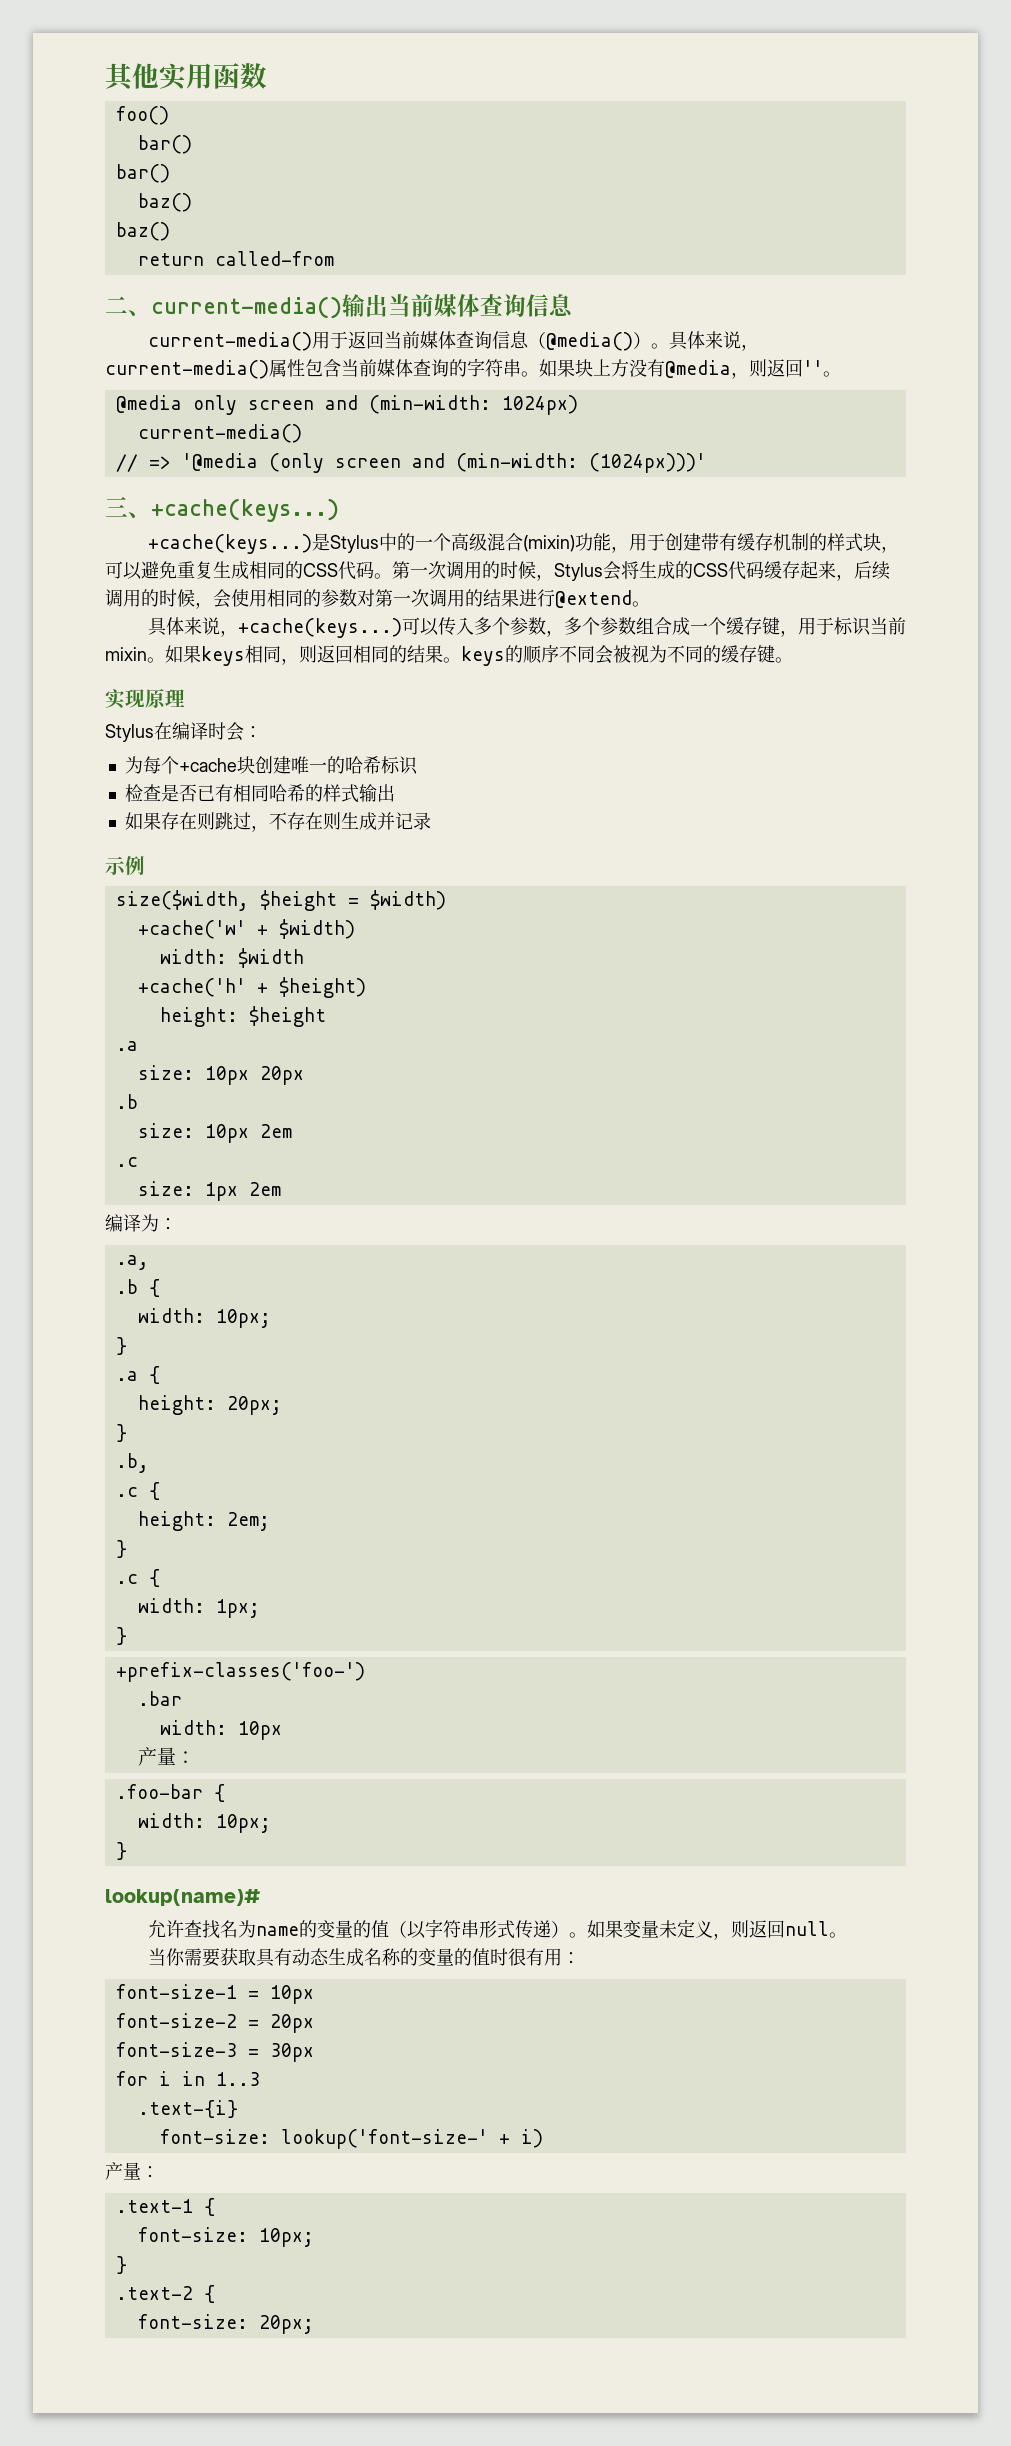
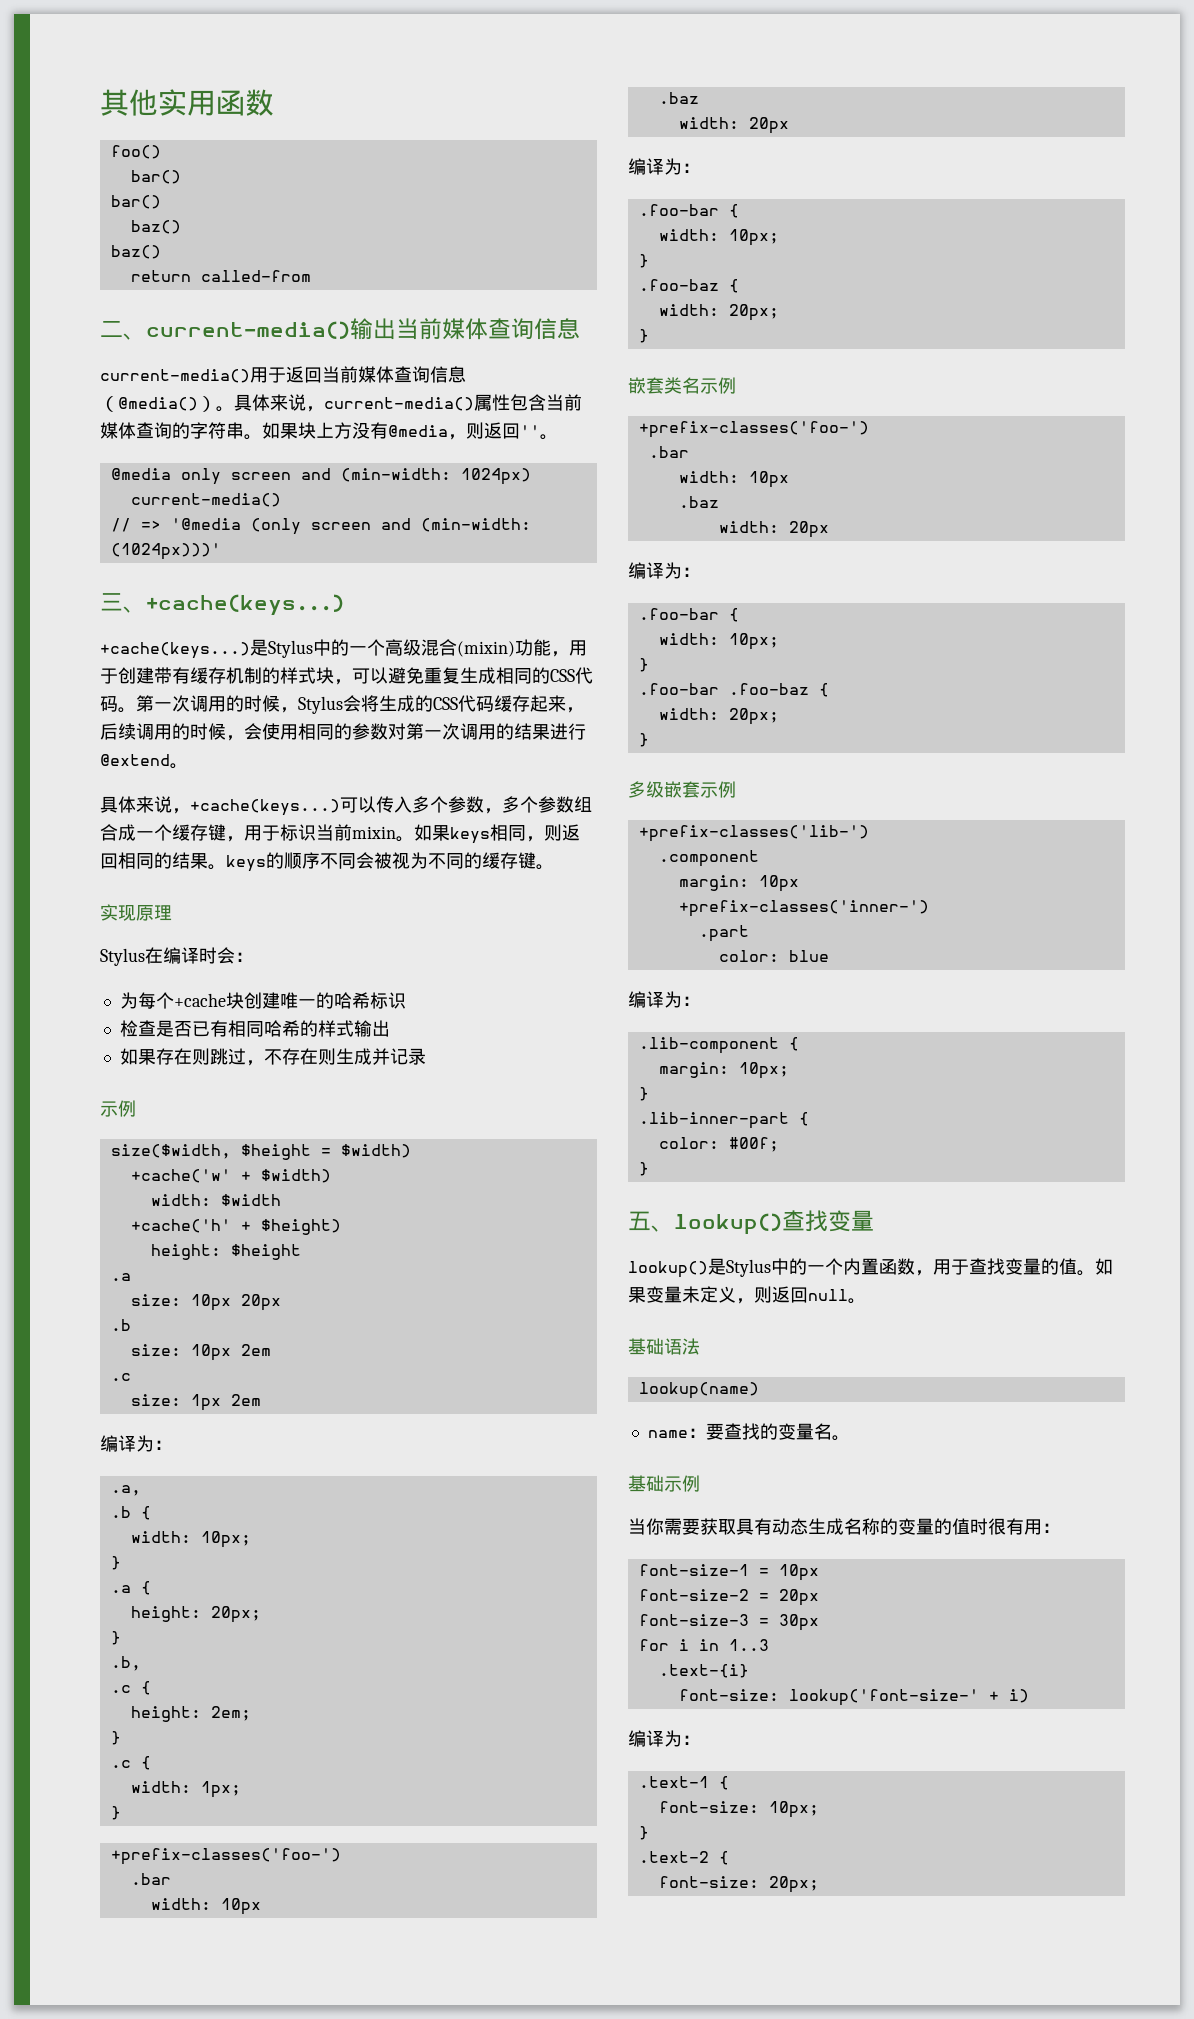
[137,1747,195,1766] [115,1784,225,1802] [137,1813,271,1833] [115,1842,127,1860] [105,1889,260,1906] [147,1919,569,1939] 产量： // .foo-bar { // width: 10px; // } // lookup(name)# // 允许查找名为name的变量的值（以字符串形式传递） -> [658,92,699,104] [678,117,789,134] [628,158,700,175] [638,204,739,218] [658,229,779,246] [638,254,649,268] [638,279,739,293] [658,304,779,321] [638,329,649,343] [628,377,736,394] [638,421,869,438] [648,446,689,458] [678,471,789,488] [678,496,719,508] [718,521,829,538] [628,562,700,579] [638,608,739,622] [658,633,779,650] [638,658,649,672] [638,683,829,697] [658,708,779,725] [638,733,649,747] [628,781,736,798] [638,825,869,842] [658,850,759,867] [678,875,799,892] [678,900,929,917] [698,925,749,942] [718,950,829,962] [628,991,700,1008] [638,1037,799,1054] [658,1062,789,1079] [638,1087,649,1101] [638,1112,809,1129] [658,1137,779,1152] [638,1162,649,1176] [628,1210,874,1235] [628,1258,1077,1278] .baz // width: 20px // 编译为： // .foo-bar { // width: 10px; // } // .foo-baz { // width: 20px; // } // 嵌套类名示例 // +prefix-classes('foo-') // .bar // width: 10px // .baz // width: 20px // 编译为： // .foo-bar { // width: 10px; // } // .foo-bar .foo-baz { // width: 20px; // } // 多级嵌套示例 // +prefix-classes('lib-') // .component // margin: 10px // +prefix-classes('inner-') // .part // color: blue // 编译为： // .lib-component { // margin: 10px; // } // .lib-inner-part { // color: #00f; // } // 五、lookup()查找变量 // lookup()是Stylus中的一个内置函数，用于查找变量的值
(847, 1935) none -> [628,1338,700,1355] [638,1382,759,1399] [647,1423,850,1441] [628,1475,700,1492] // 基础语法 // lookup(name) // name：要查找的变量名。 // 基础示例
[105,2162,141,2180] 产量 -> [628,1730,682,1747] 编译为

